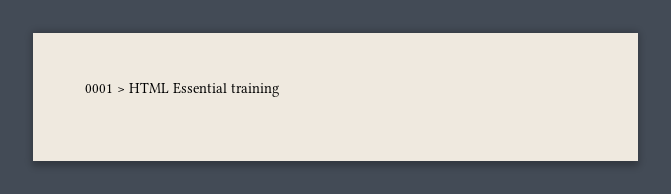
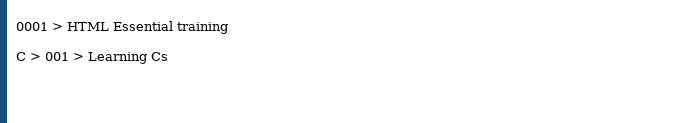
(279, 90) none -> [16,52,168,64] // C > 001 > Learning Cs

